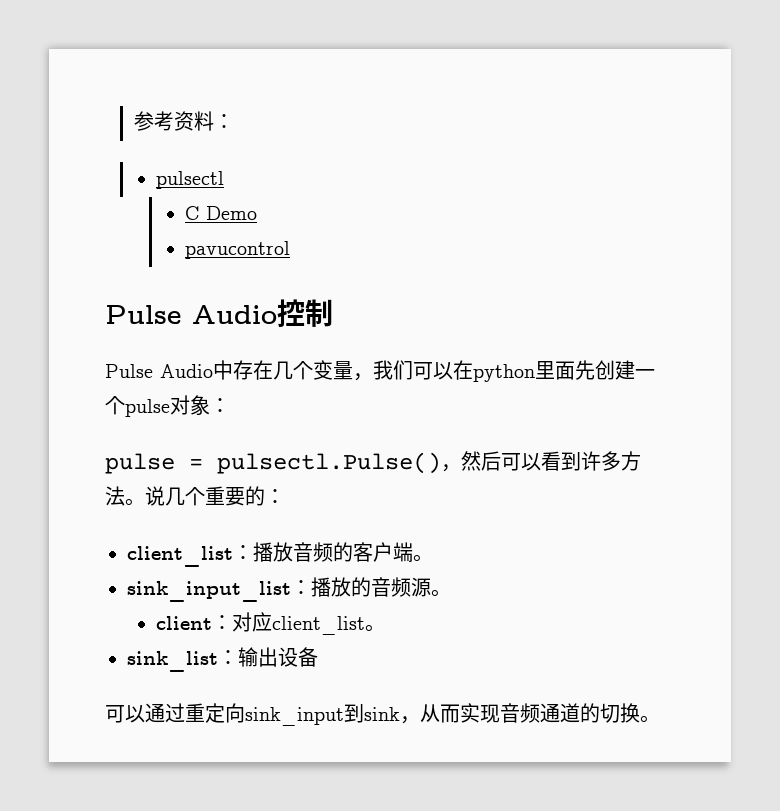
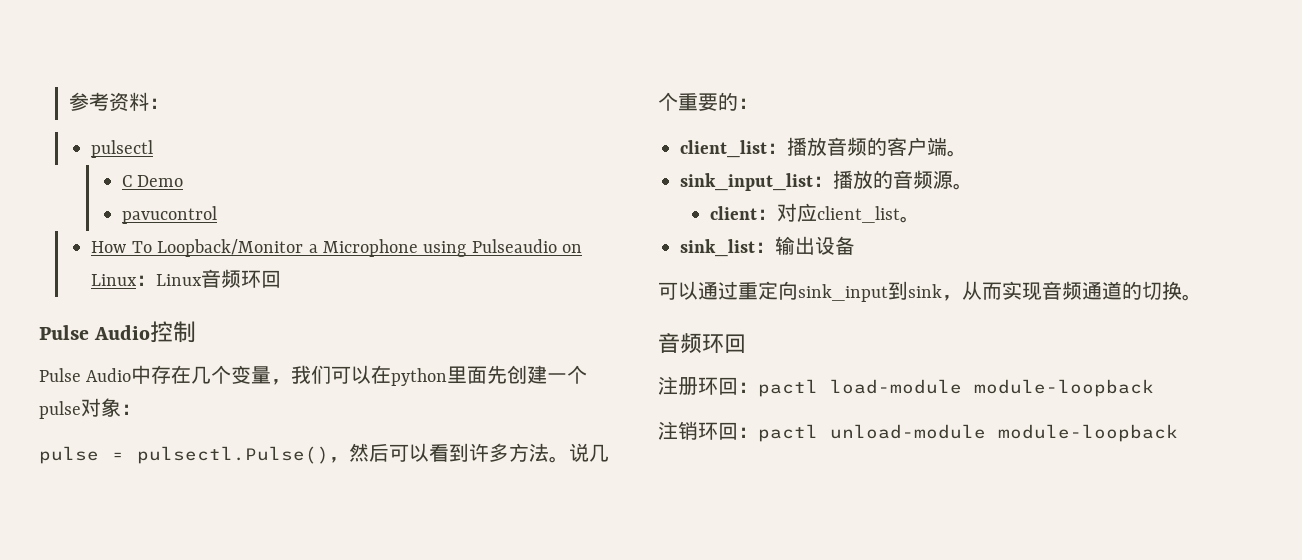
(290, 250) none -> [91,239,583,257] [91,269,282,288] // How To Loopback/Monitor a Microphone using Pulseaudio on Linux：Linux音频环回
(660, 719) none -> [658,333,746,353] [658,376,1154,397] [658,421,1178,442] // 音频环回 // 注册环回：pactl load-module module-loopback // 注销环回：pactl unload-module module-loopback

